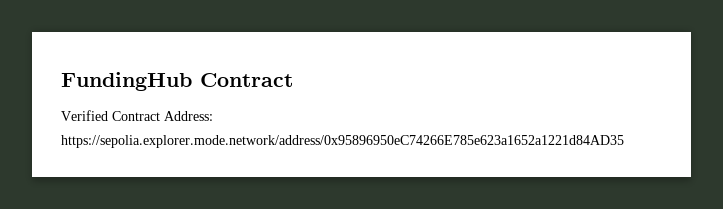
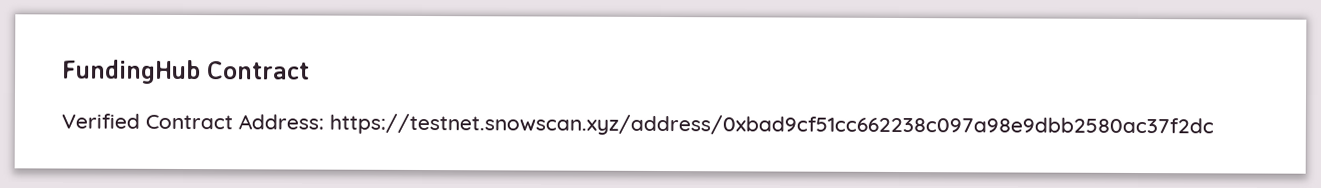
[61,135,624,148] https://sepolia.explorer.mode.network/address/0x95896950eC74266E785e623a1652a1221d84AD35 -> [329,113,1214,138] https://testnet.snowscan.xyz/address/0xbad9cf51cc662238c097a98e9dbb2580ac37f2dc

